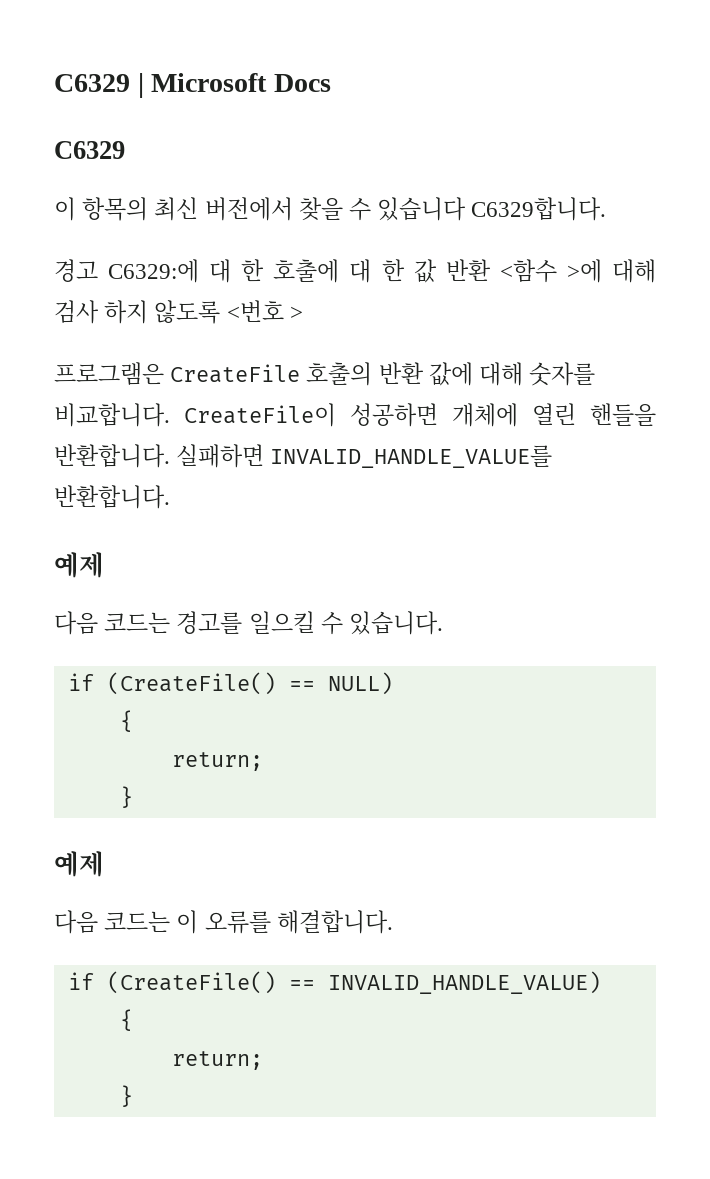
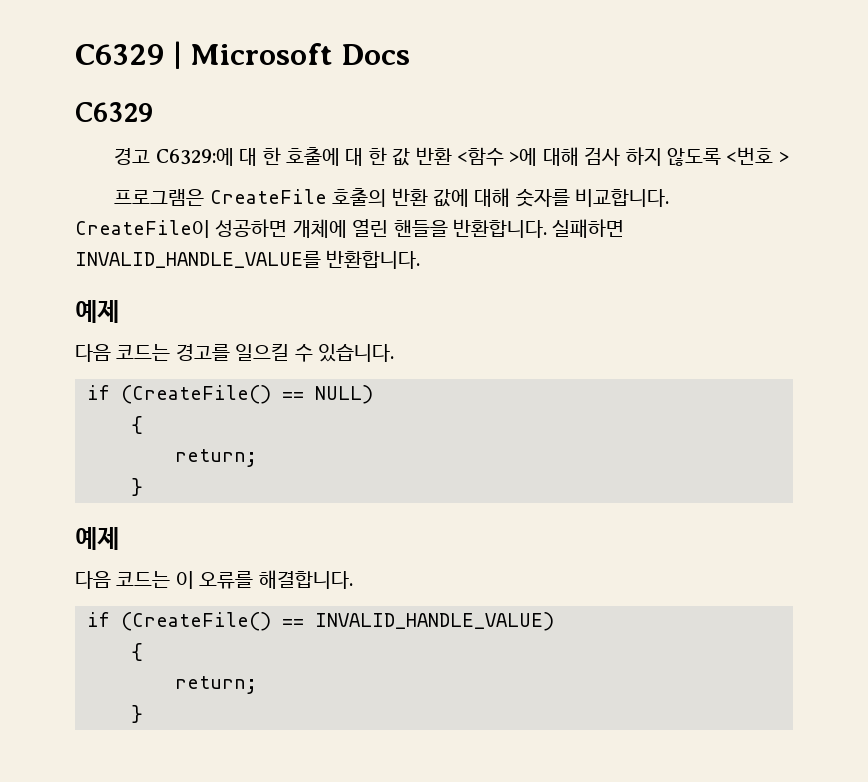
[54,197,607,221] // 이 항목의 최신 버전에서 찾을 수 있습니다 C6329합니다. -> (153, 112) none

